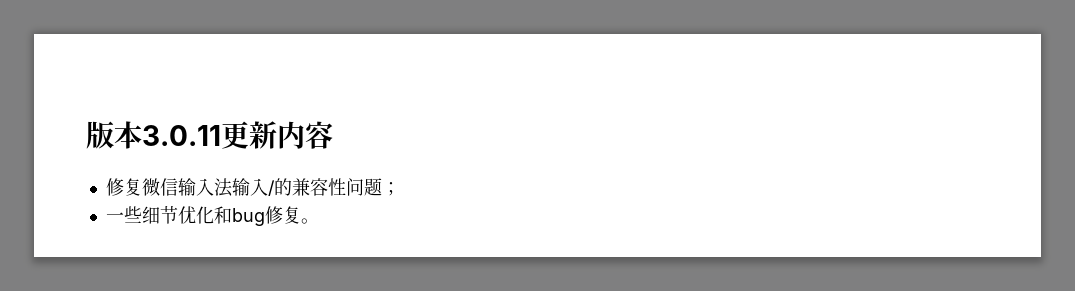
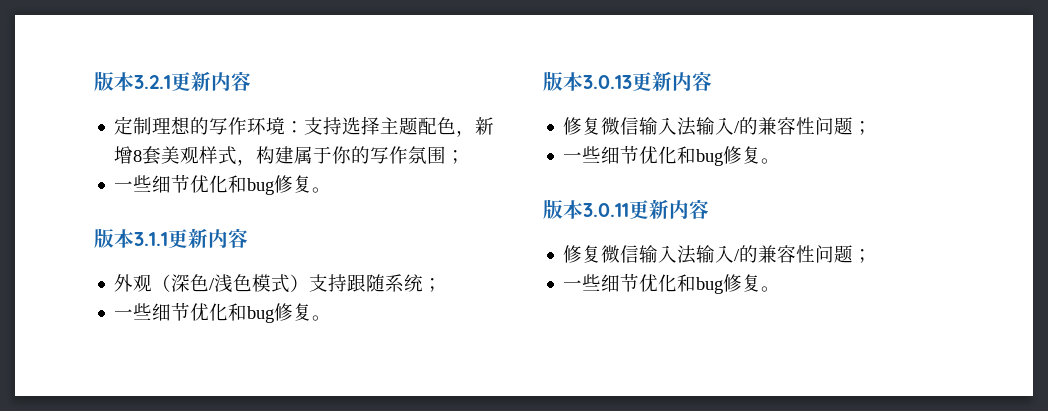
[86,121,142,149] 版本 -> [94,71,251,91] [114,116,495,137] [114,146,466,166] [114,174,332,195] [94,228,248,248] [114,274,443,293] [114,302,332,323] [543,71,712,91] [563,117,873,136] [563,145,781,166] [543,199,583,219] 版本3.2.1更新内容 // 定制理想的写作环境：支持选择主题配色，新增8套美观样式，构建属于你的写作氛围； // 一些细节优化和bug修复。 // 版本3.1.1更新内容 // 外观（深色/浅色模式）支持跟随系统； // 一些细节优化和bug修复。 // 版本3.0.13更新内容 // 修复微信输入法输入/的兼容性问题； // 一些细节优化和bug修复。 // 版本

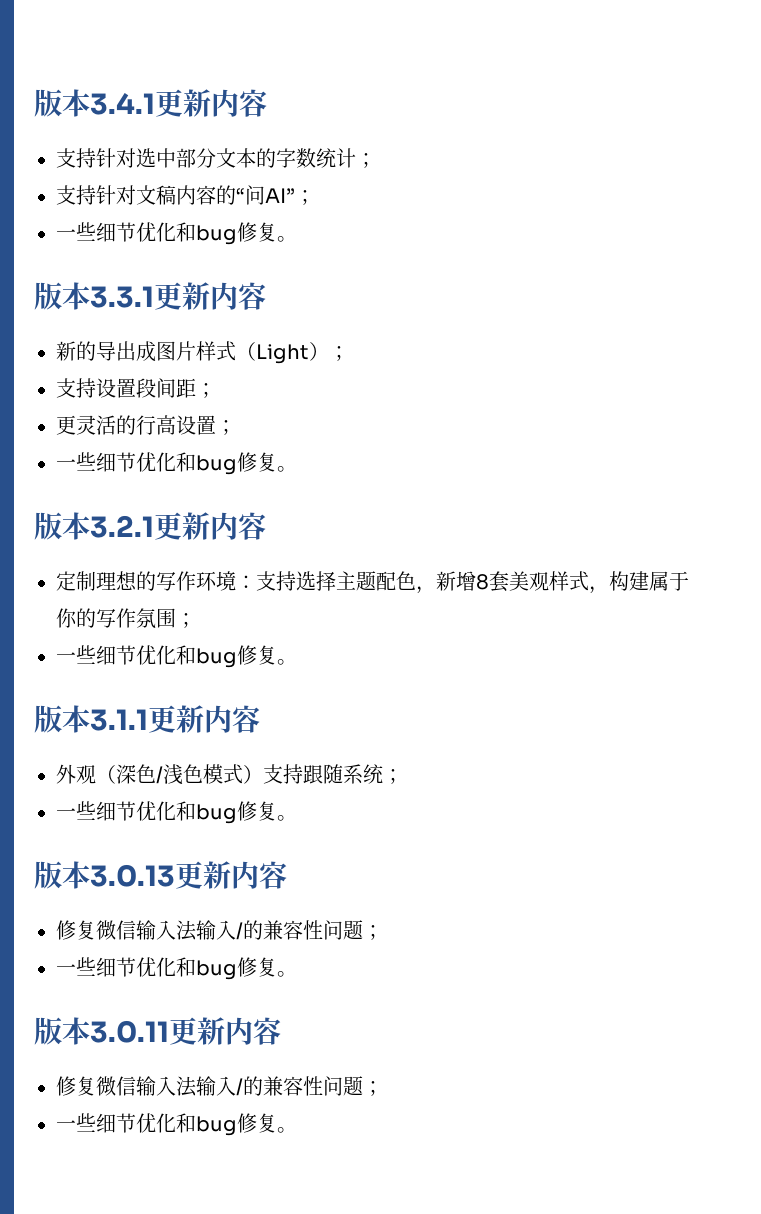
[94,71,134,91] 版本 -> [34,89,267,117] [56,148,376,168] [56,185,315,205] [56,222,297,245] [34,282,266,310] [56,341,349,364] [56,378,216,398] [56,415,236,435] [56,452,297,475] [34,512,90,540] 版本3.4.1更新内容 // 支持针对选中部分文本的字数统计； // 支持针对文稿内容的“问AI”； // 一些细节优化和bug修复。 // 版本3.3.1更新内容 // 新的导出成图片样式（Light）； // 支持设置段间距； // 更灵活的行高设置； // 一些细节优化和bug修复。 // 版本

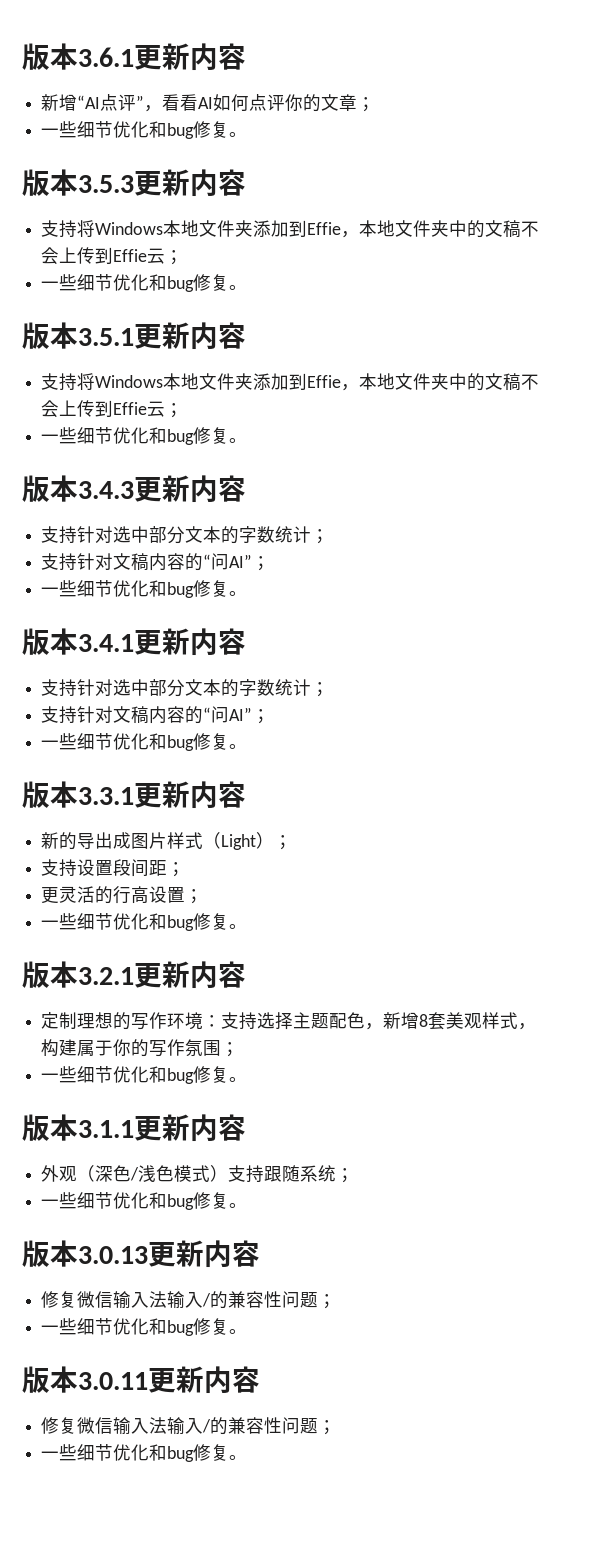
[34,89,90,117] 版本 -> [22,43,246,71] [41,94,376,112] [41,121,248,139] [22,169,246,197] [41,220,540,238] [41,247,184,265] [41,274,248,292] [22,322,246,350] [41,373,540,391] [41,400,184,418] [41,427,248,445] [22,475,246,503] [41,526,330,544] [41,553,271,571] [41,580,248,598] [22,628,78,655] 版本3.6.1更新内容 // 新增“AI点评”，看看AI如何点评你的文章； // 一些细节优化和bug修复。 // 版本3.5.3更新内容 // 支持将Windows本地文件夹添加到Effie，本地文件夹中的文稿不会上传到Effie云； // 一些细节优化和bug修复。 // 版本3.5.1更新内容 // 支持将Windows本地文件夹添加到Effie，本地文件夹中的文稿不会上传到Effie云； // 一些细节优化和bug修复。 // 版本3.4.3更新内容 // 支持针对选中部分文本的字数统计； // 支持针对文稿内容的“问AI”； // 一些细节优化和bug修复。 // 版本

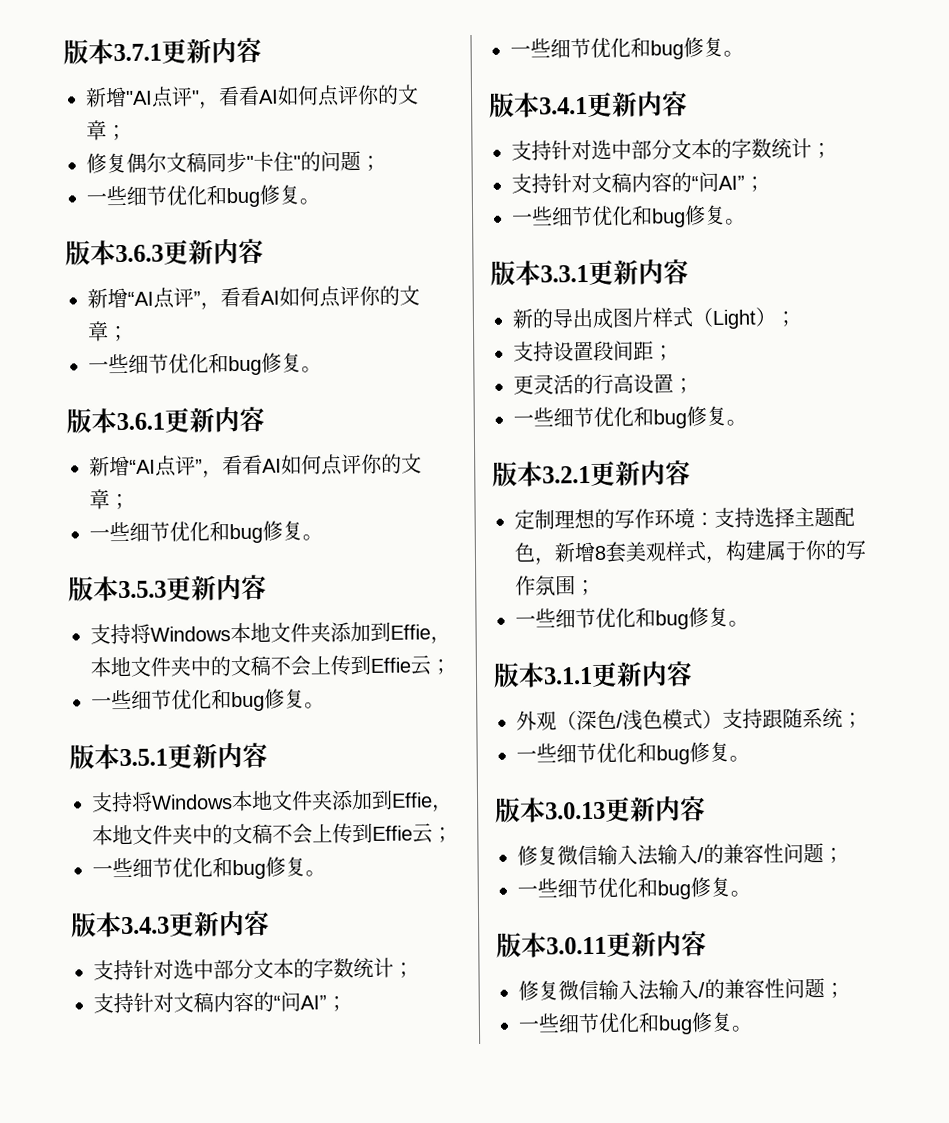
[22,43,78,70] 版本 -> [63,37,262,65] [85,84,419,110] [86,120,127,141] [86,150,381,174] [86,184,320,208] [65,238,264,266] [87,285,420,311] [87,321,129,342] [88,352,322,376] [66,408,117,434] 版本3.7.1更新内容 // 新增"AI点评"，看看AI如何点评你的文章； // 修复偶尔文稿同步"卡住"的问题； // 一些细节优化和bug修复。 // 版本3.6.3更新内容 // 新增“AI点评”，看看AI如何点评你的文章； // 一些细节优化和bug修复。 // 版本

